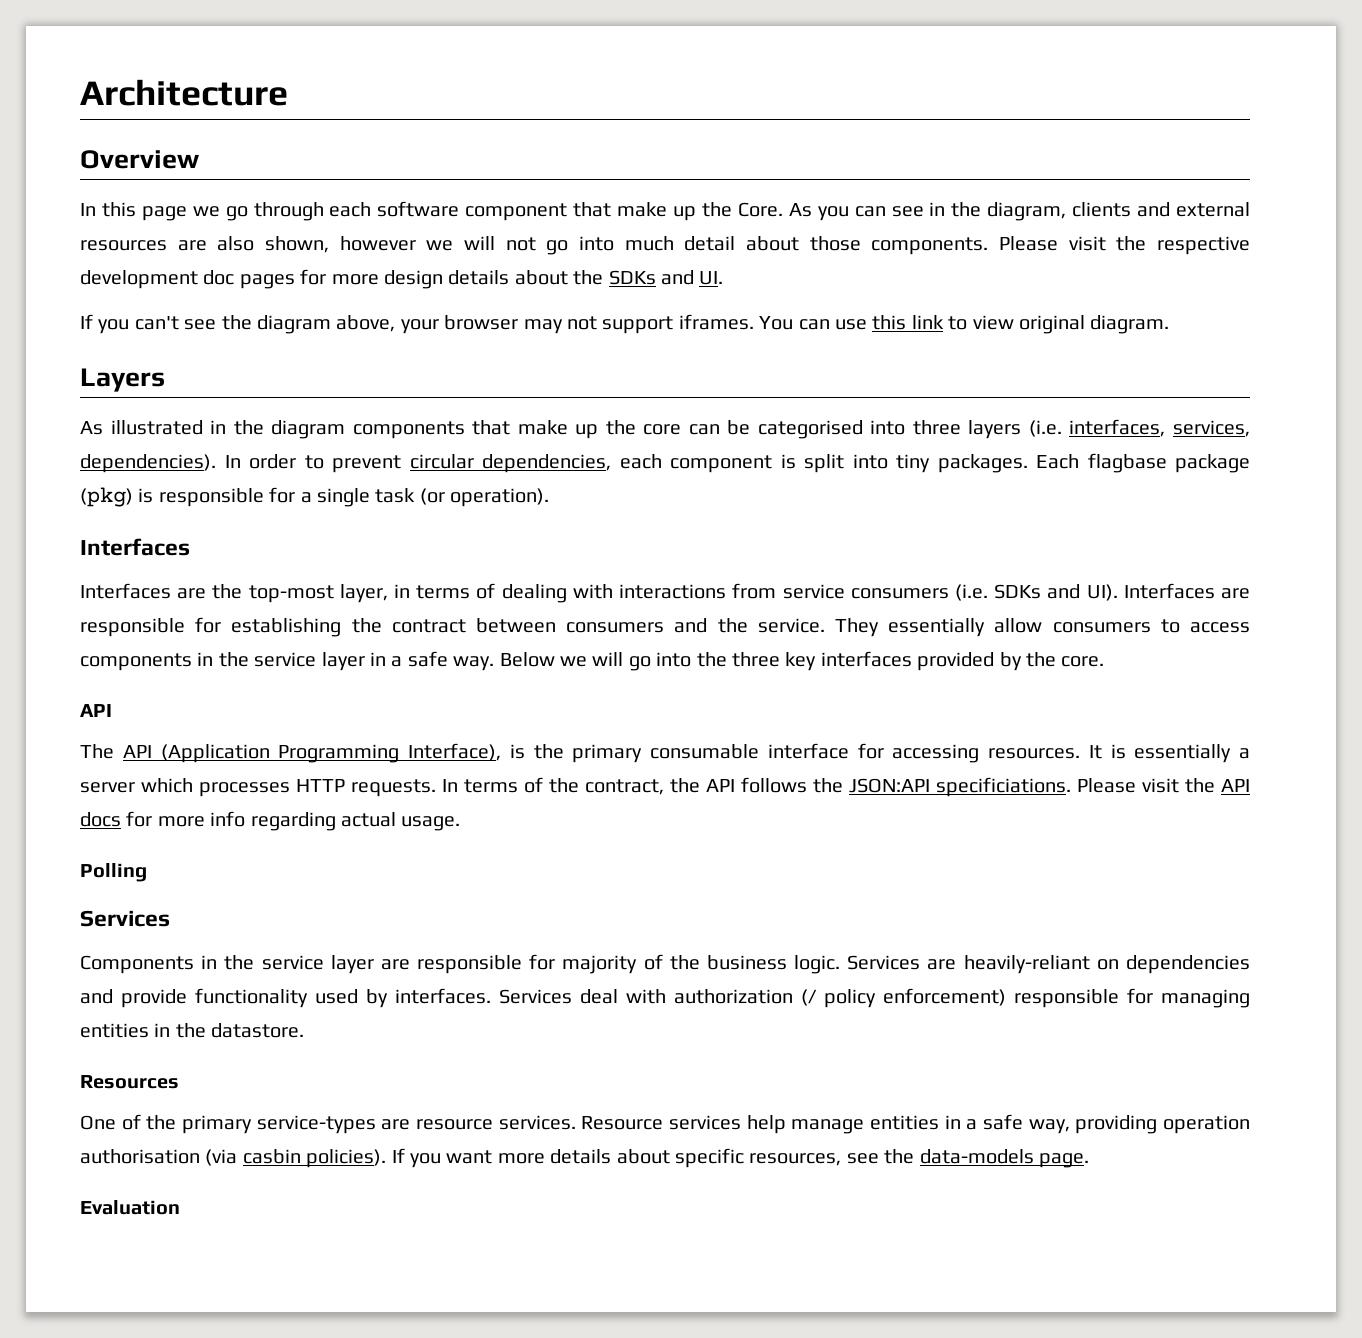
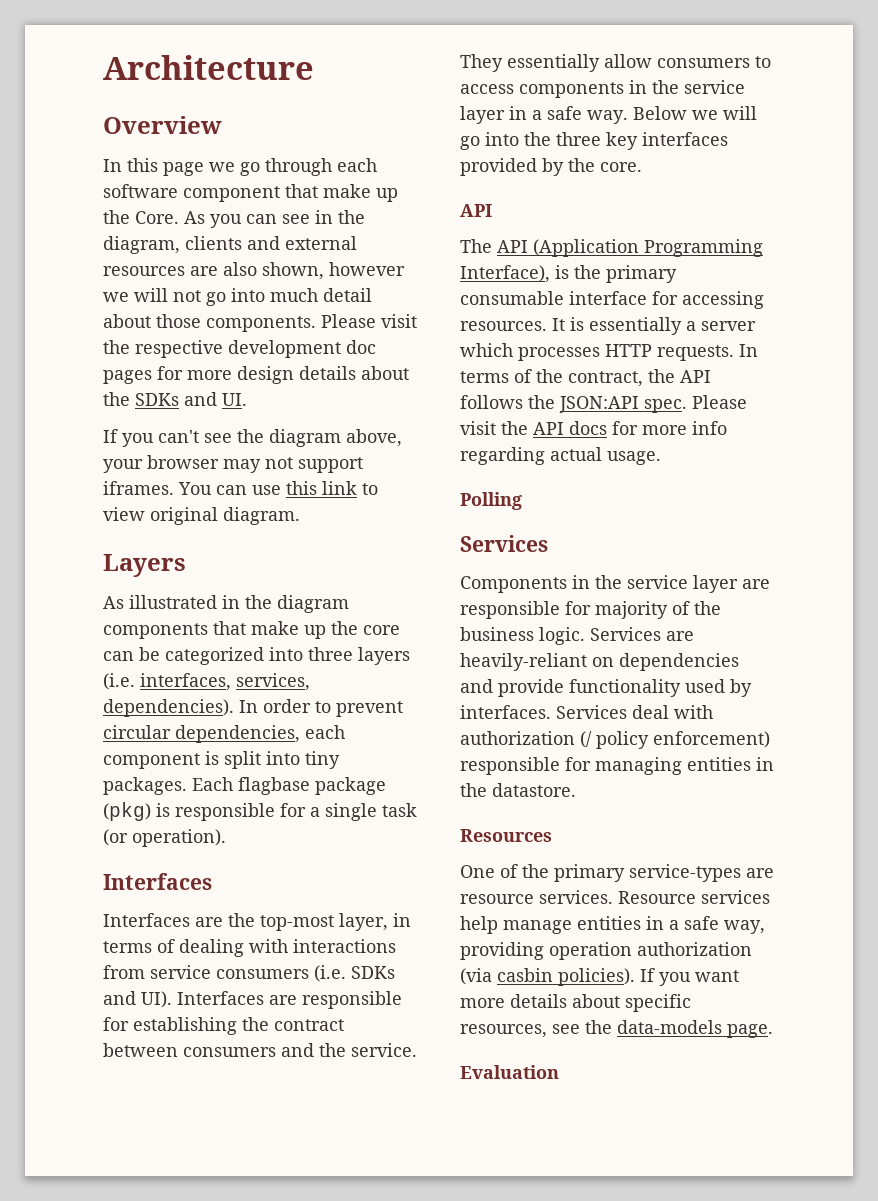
[757,420,863,439] categorised -> [165,647,264,665] categorized
[936,777,1071,797] specificiations. -> [644,399,687,413] spec.
[80,1149,200,1164] authorisation -> [637,942,752,956] authorization

